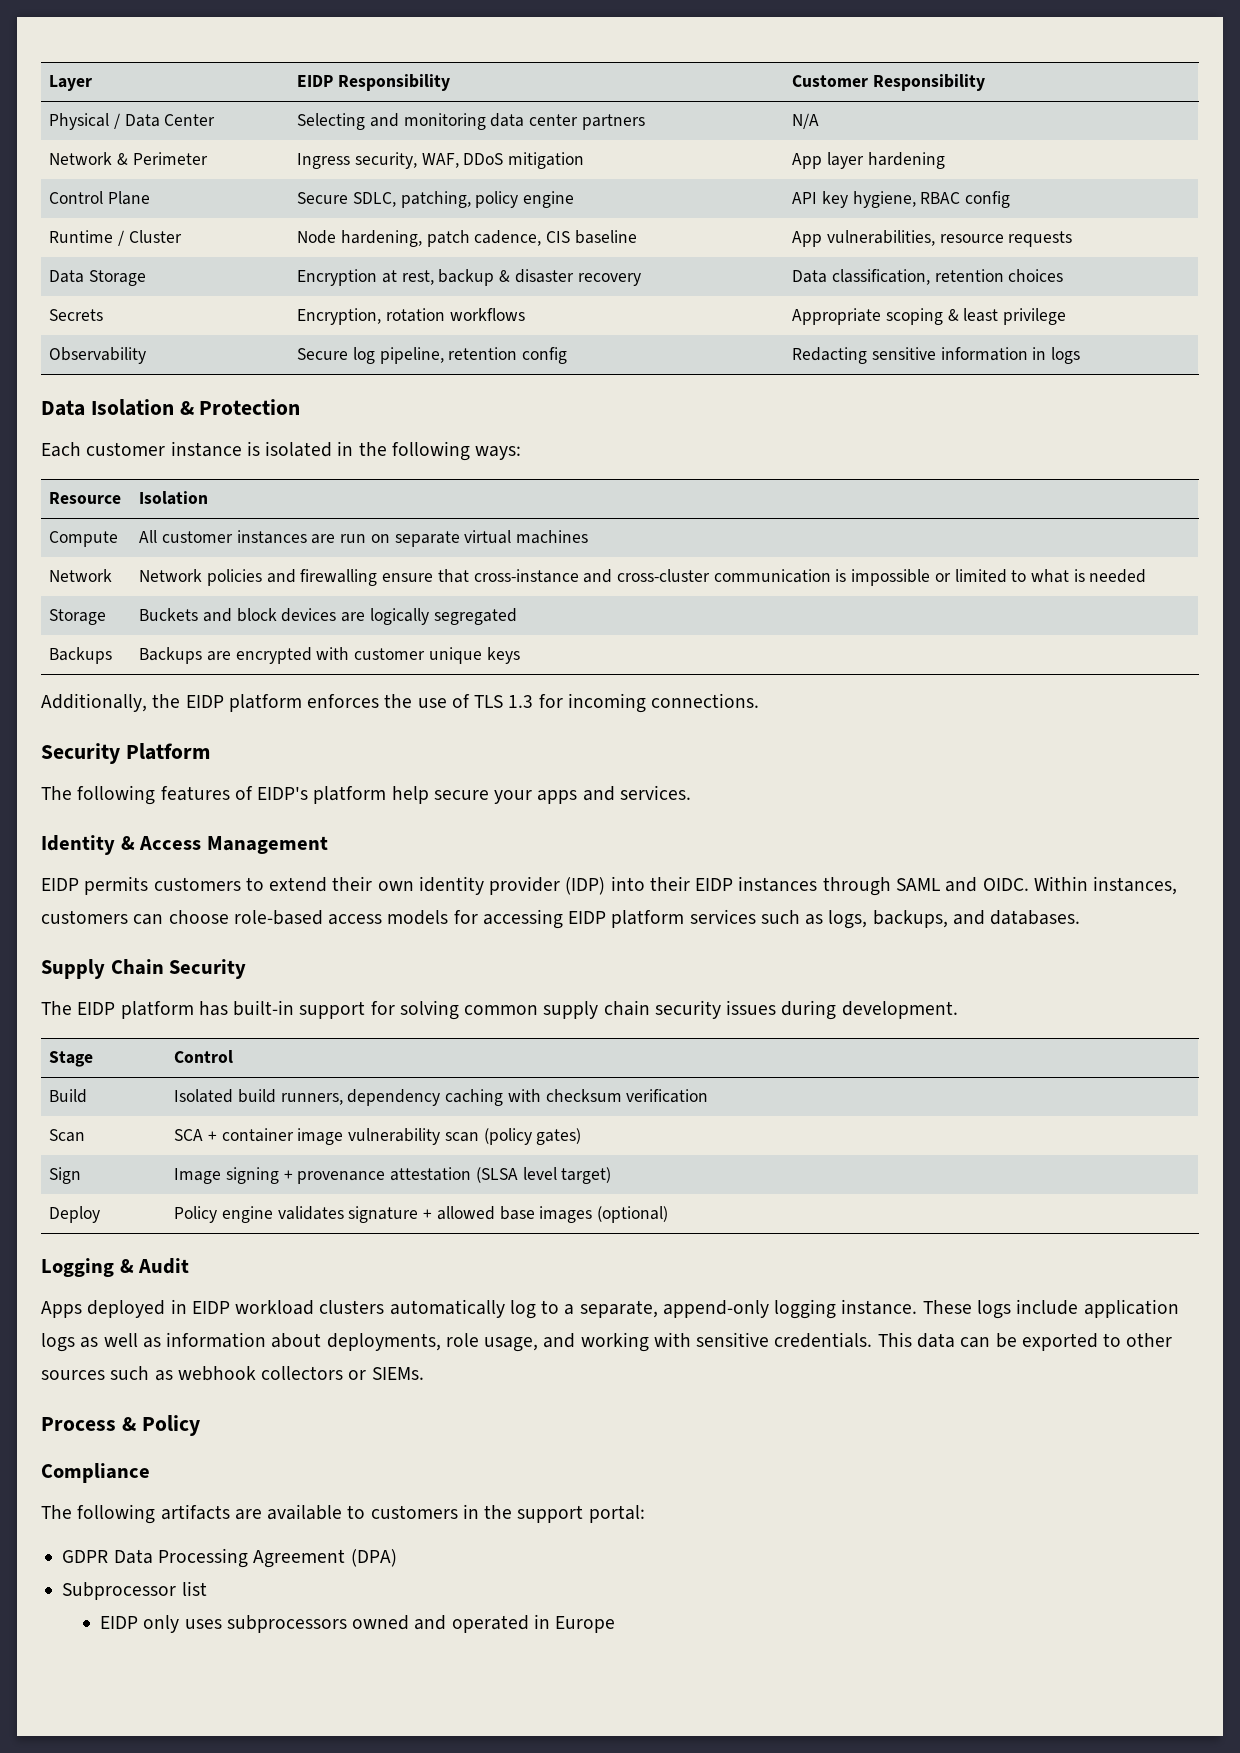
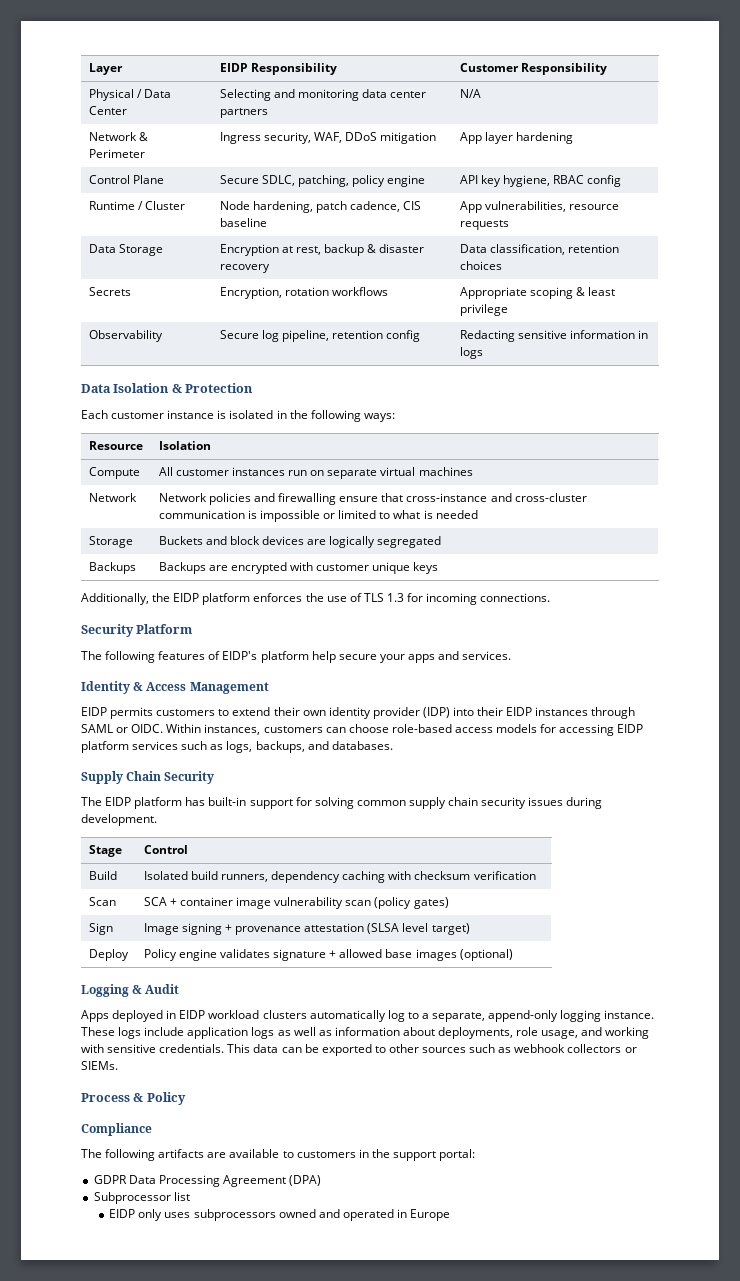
[311,534,336,544] are -> (286, 471) none
[945,877,978,892] and -> [116,727,129,733] or

